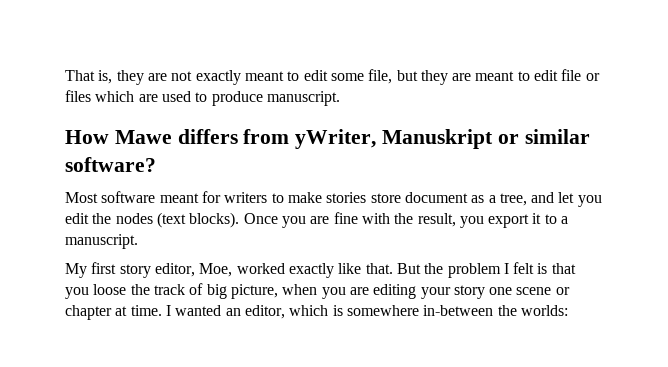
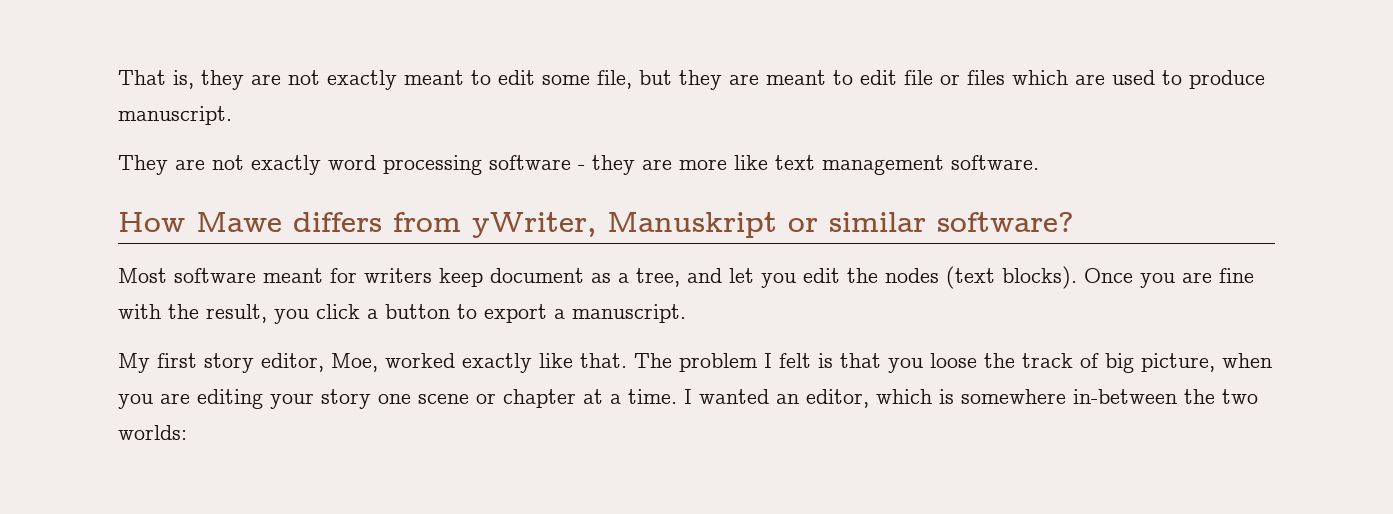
(340, 98) none -> [118,155,1039,175] // They are not exactly word processing software - they are more like text management software.
[271,192,401,203] to make stories store -> [439,268,483,287] keep
[488,213,557,228] export it to -> [316,304,547,323] click a button to export
[396,263,444,274] But the -> [634,353,672,368] The
(128, 311) none -> [610,394,621,404] a
(517, 310) none -> [1222,389,1258,404] two

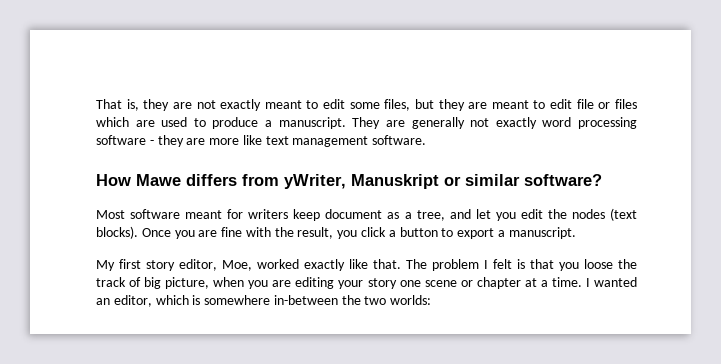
[597,70,632,89] file, -> [384,99,411,111] files,
[118,106,232,125] manuscript. // -> [265,117,346,129] a manuscript.
(205, 164) none -> [411,117,465,129] generally

